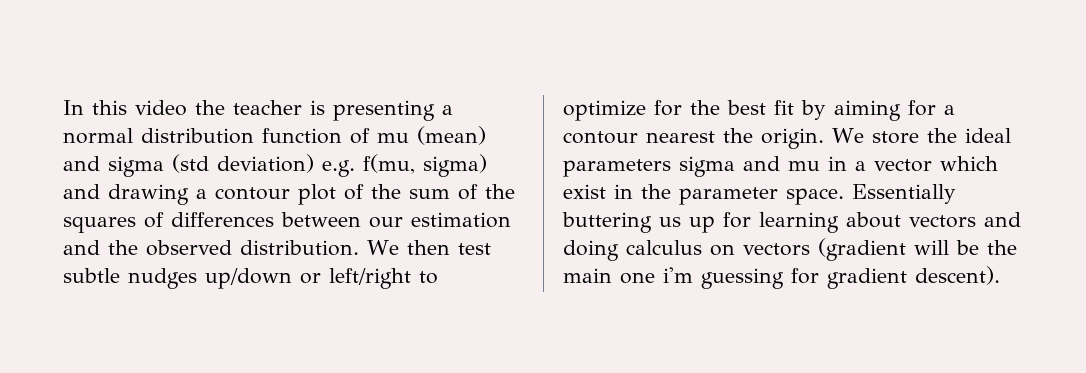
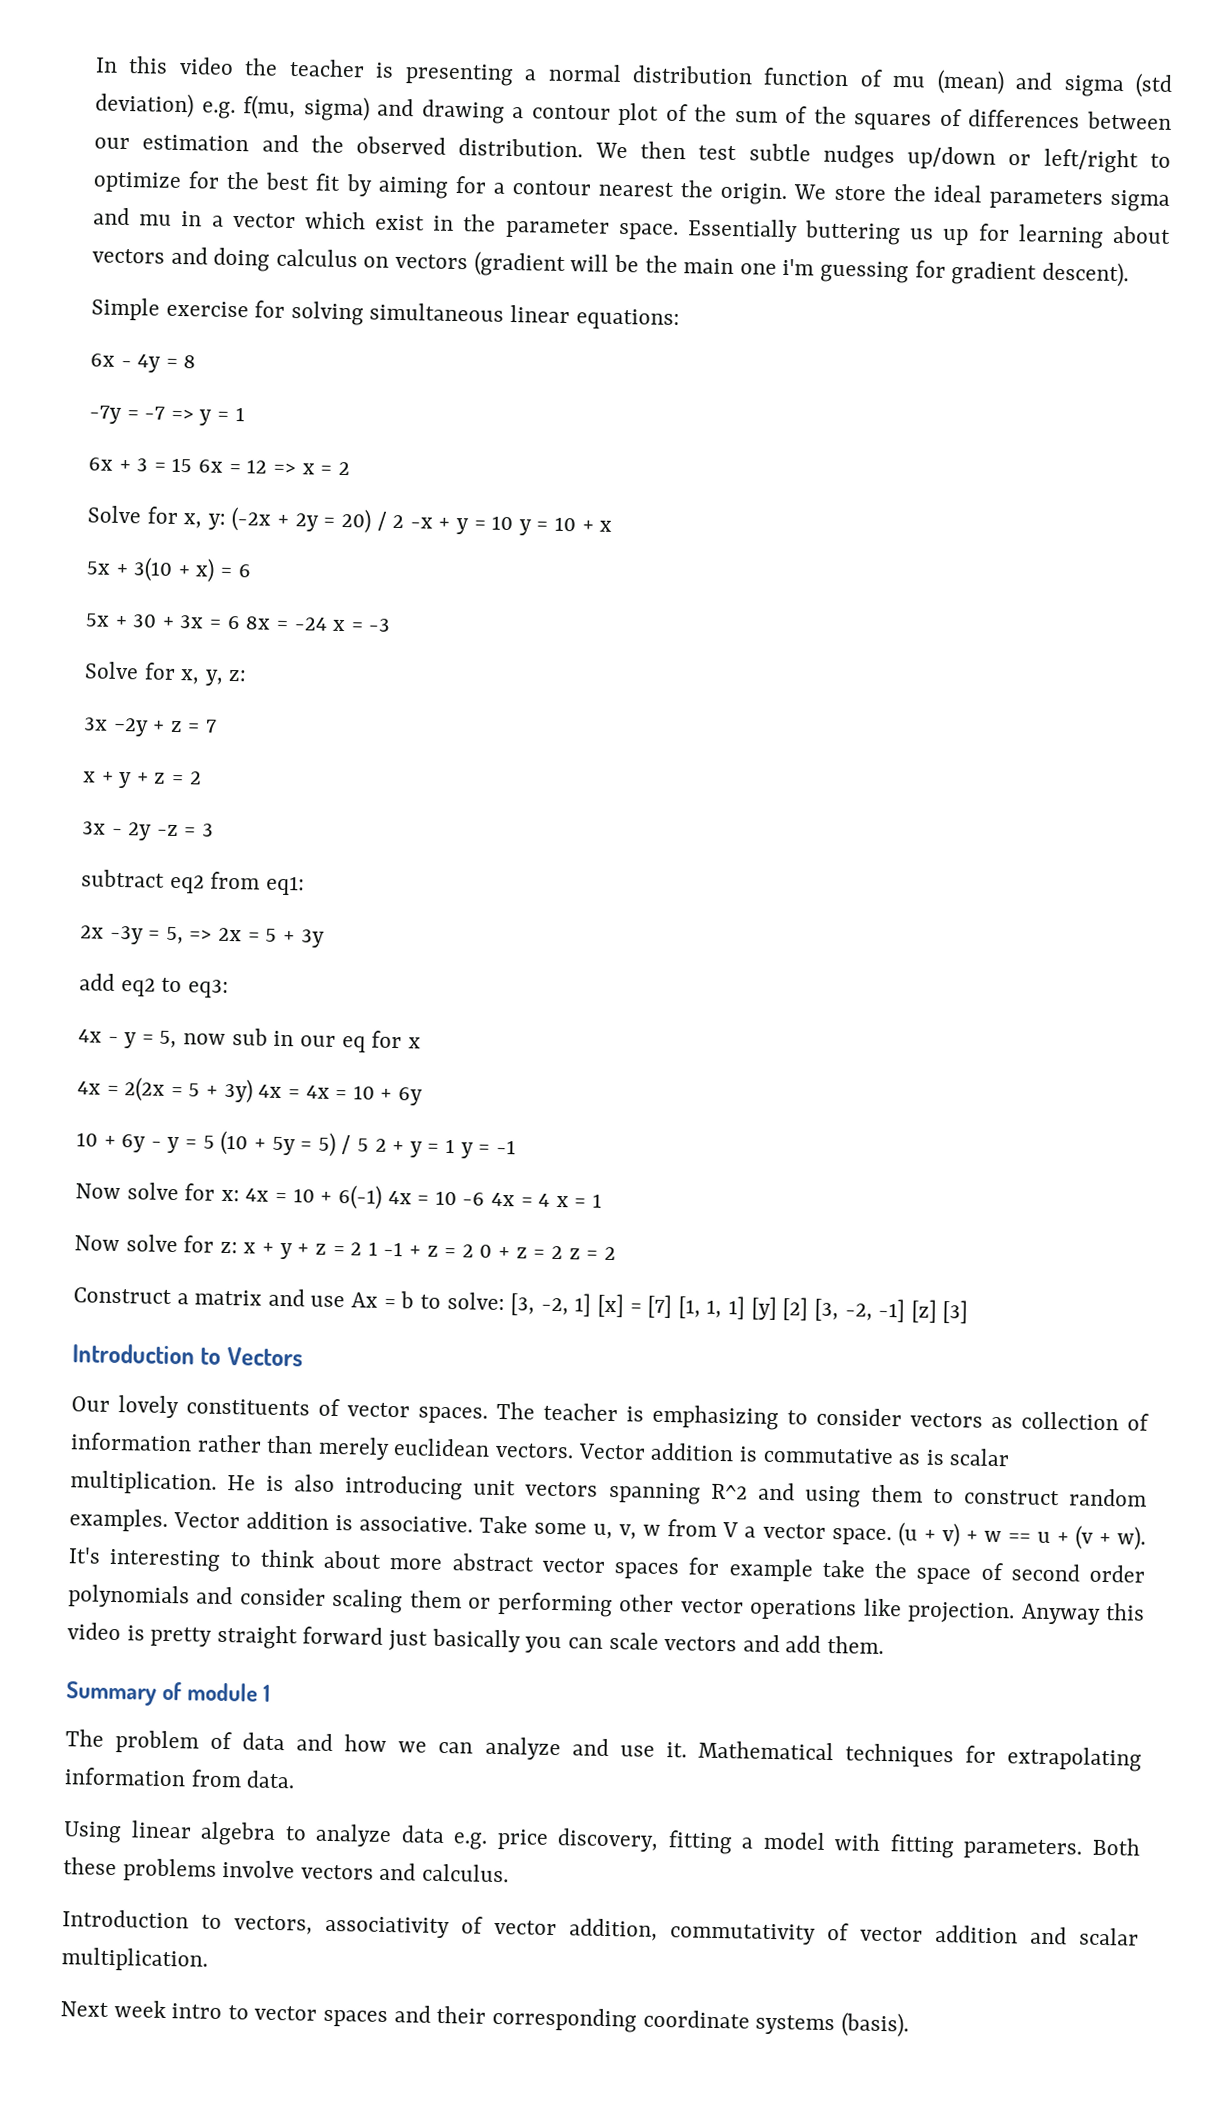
(1000, 275) none -> [91,297,680,331] [90,353,197,373] [89,405,245,426] [88,457,350,476] [87,505,613,536] [86,557,251,583] [85,613,392,632] [84,661,248,686] [83,717,218,737] [82,771,202,789] [82,821,215,841] [81,869,305,896] [80,925,325,948] [79,973,229,998] [78,1028,421,1053] [77,1077,423,1106] [76,1130,516,1159] [75,1182,603,1210] [74,1234,616,1261] [73,1287,969,1324] [72,1343,303,1367] [71,1395,1149,1431] [70,1432,1011,1467] [70,1470,1147,1508] [69,1508,1146,1551] [68,1547,1145,1585] [68,1584,1145,1625] [67,1622,884,1654] [66,1681,271,1706] [65,1729,1143,1772] [64,1767,296,1789] [63,1820,1140,1860] [63,1857,510,1883] [62,1909,1139,1946] [61,1947,208,1972] [60,2000,909,2038] // Simple exercise for solving simultaneous linear equations: // 6x - 4y = 8 // -7y = -7 => y = 1 // 6x + 3 = 15 6x = 12 => x = 2 // Solve for x, y: (-2x + 2y = 20) / 2 -x + y = 10 y = 10 + x // 5x + 3(10 + x) = 6 // 5x + 30 + 3x = 6 8x = -24 x = -3 // Solve for x, y, z: // 3x −2y + z = 7 // x + y + z = 2 // 3x - 2y -z = 3 // subtract eq2 from eq1: // 2x -3y = 5, => 2x = 5 + 3y // add eq2 to eq3: // 4x - y = 5, now sub in our eq for x // 4x = 2(2x = 5 + 3y) 4x = 4x = 10 + 6y // 10 + 6y - y = 5 (10 + 5y = 5) / 5 2 + y = 1 y = -1 // Now solve for x: 4x = 10 + 6(-1) 4x = 10 -6 4x = 4 x = 1 // Now solve for z: x + y + z = 2 1 -1 + z = 2 0 + z = 2 z = 2 // Construct a matrix and use Ax = b to solve: [3, -2, 1] [x] = [7] [1, 1, 1] [y] [2] [3, -2, -1] [z] [3] // Introduction to Vectors // Our lovely constituents of vector spaces. The teacher is emphasizing to consider vectors as collection of information rather than merely euclidean vectors. Vector addition is commutative as is scalar multiplication. He is also introducing unit vectors spanning R^2 and using them to construct random examples. Vector addition is associative. Take some u, v, w from V a vector space. (u + v) + w == u + (v + w). It's interesting to think about more abstract vector spaces for example take the space of second order polynomials and consider scaling them or performing other vector operations like projection. Anyway this video is pretty straight forward just basically you can scale vectors and add them. // Summary of module 1 // The problem of data and how we can analyze and use it. Mathematical techniques for extrapolating information from data. // Using linear algebra to analyze data e.g. price discovery, fitting a model with fitting parameters. Both these problems involve vectors and calculus. // Introduction to vectors, associativity of vector addition, commutativity of vector addition and scalar multiplication. // Next week intro to vector spaces and their corresponding coordinate systems (basis).

